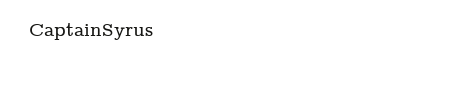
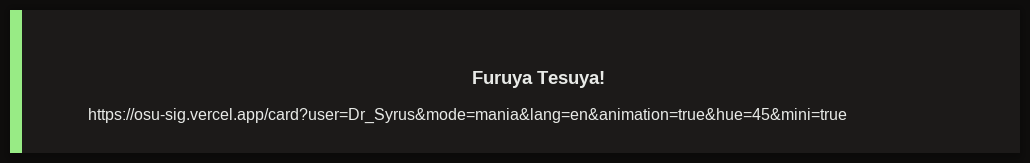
[29,23,153,40] CaptainSyrus -> [471,71,605,88] [88,108,847,124] Furuya Tesuya! // https://osu-sig.vercel.app/card?user=Dr_Syrus&mode=mania&lang=en&animation=true&hue=45&mini=true

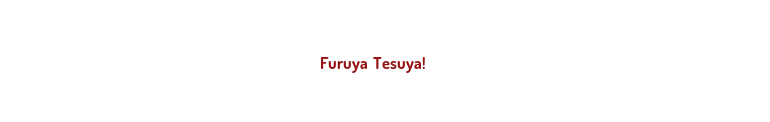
[88,108,847,124] // https://osu-sig.vercel.app/card?user=Dr_Syrus&mode=mania&lang=en&animation=true&hue=45&mini=true -> (426, 65) none

